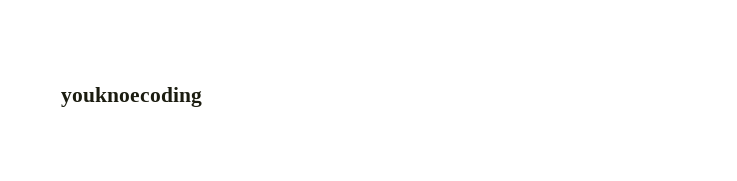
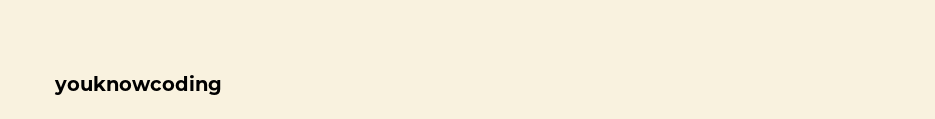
[61,87,202,107] youknoecoding -> [54,75,222,95] youknowcoding

